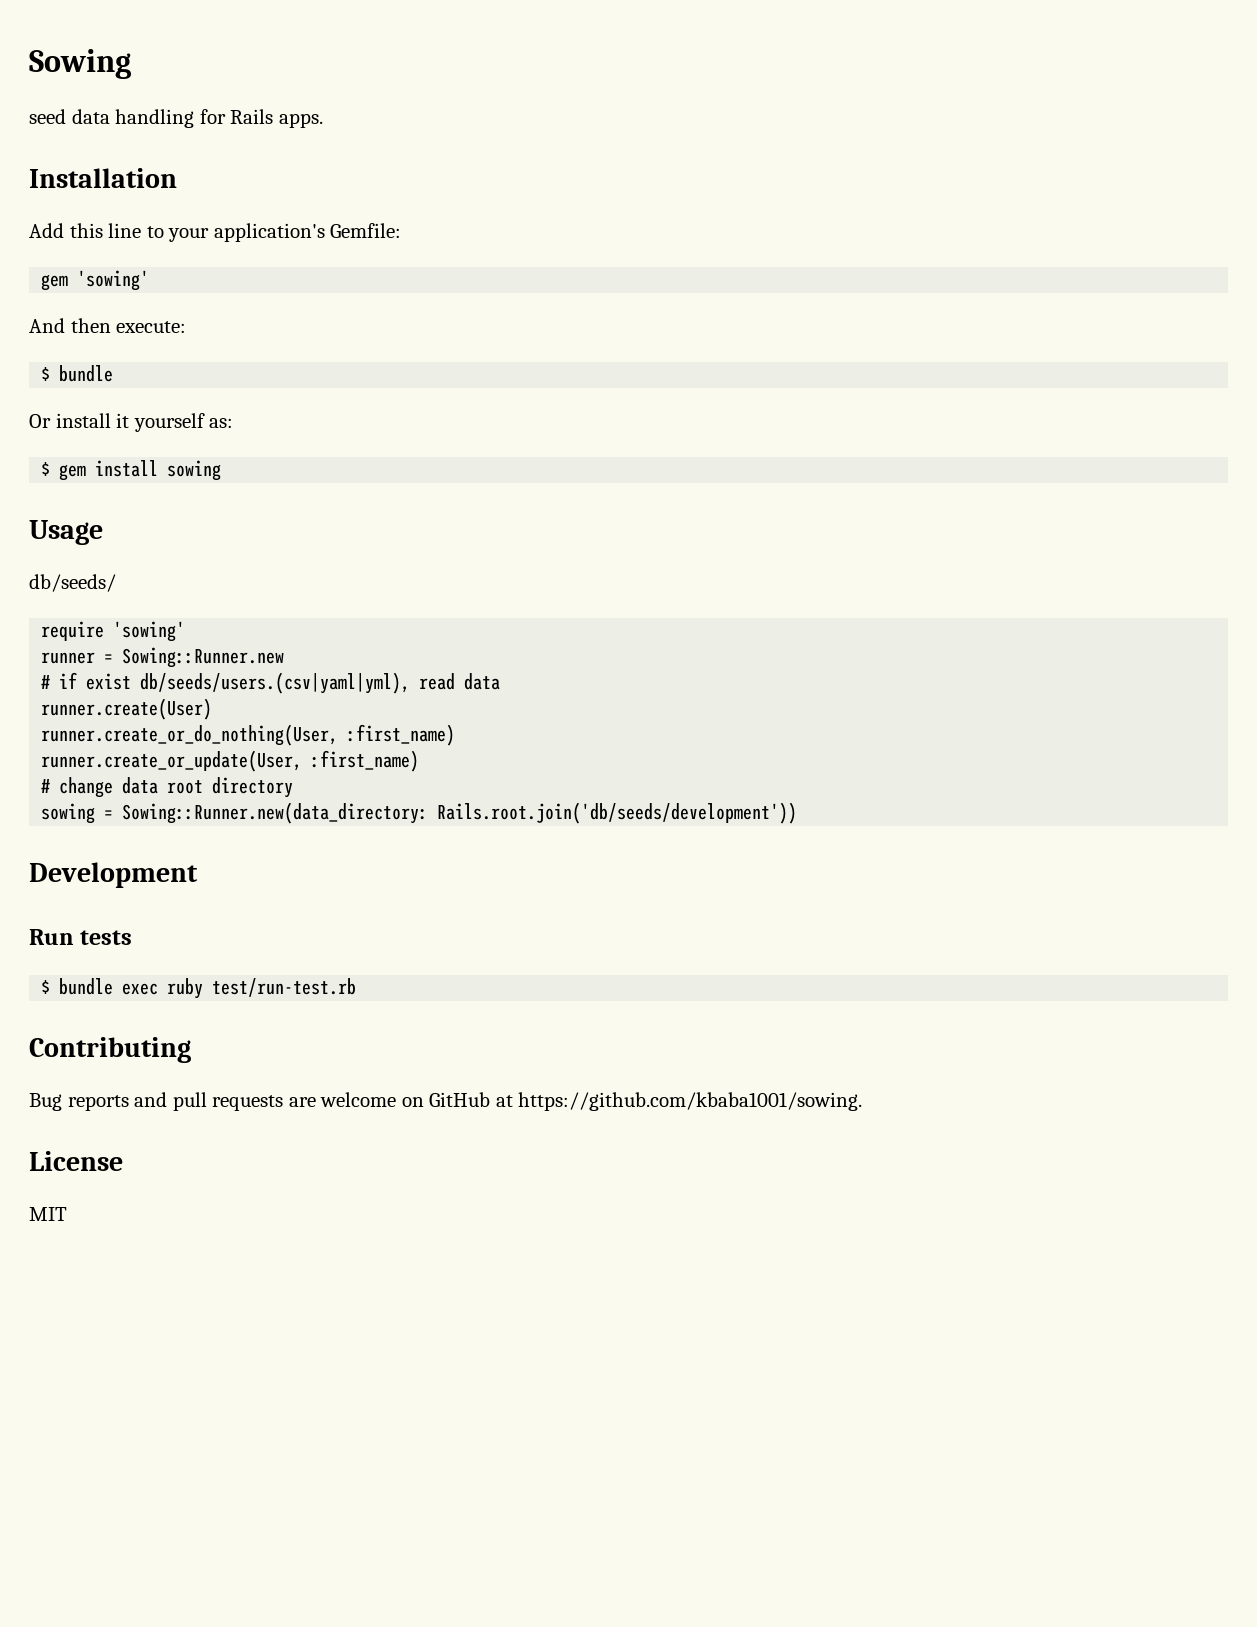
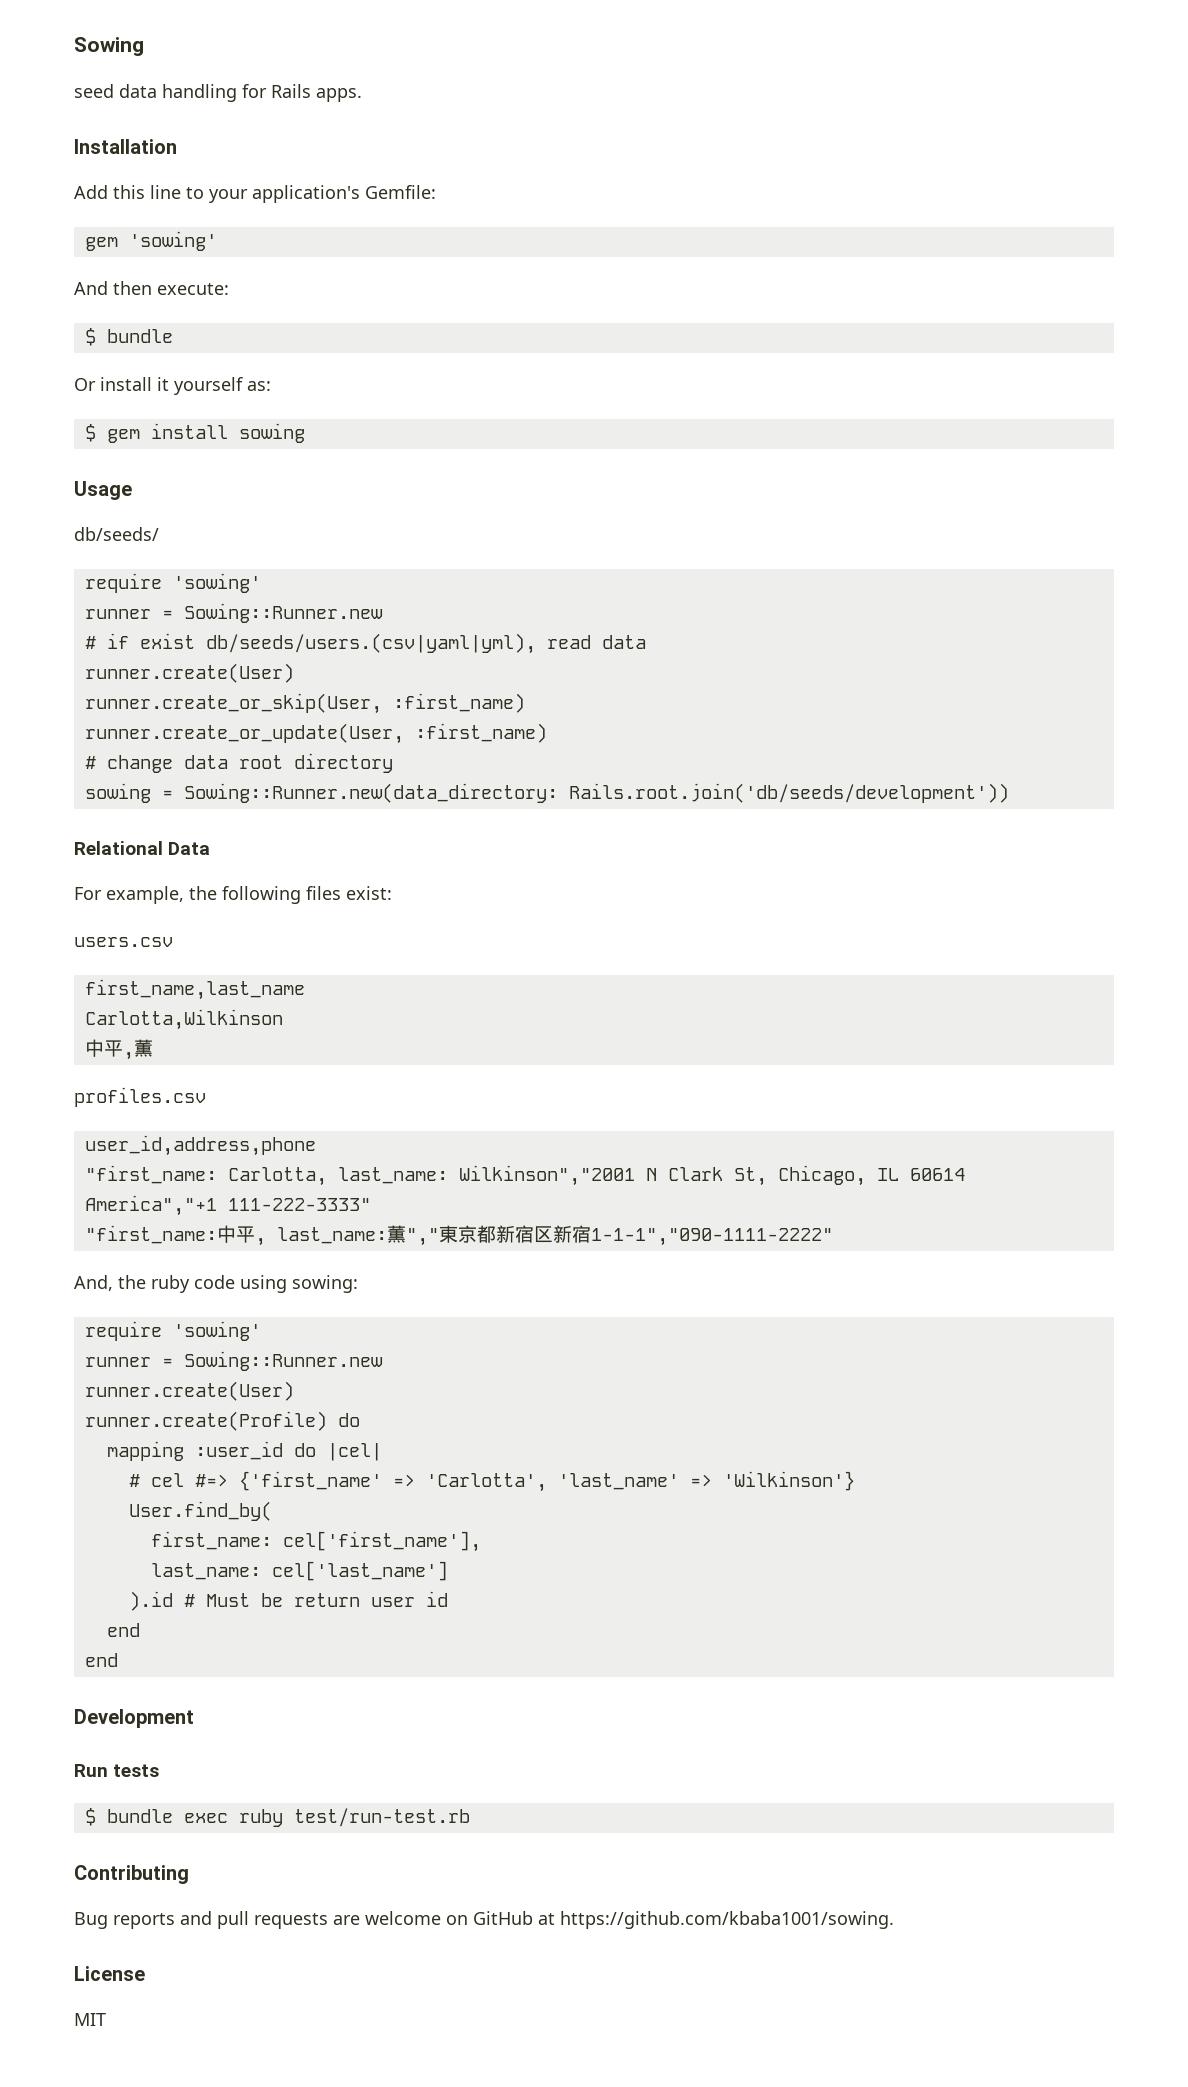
[41,724,339,746] runner.create_or_do_nothing(User, -> [84,693,382,714] runner.create_or_skip(User,
(798, 813) none -> [74,841,211,855] [74,886,392,904] [74,937,173,947] [84,979,305,1000] [84,1009,283,1030] [84,1039,153,1060] [74,1087,206,1107] [84,1135,316,1156] [84,1165,965,1186] [84,1195,371,1216] [84,1225,833,1246] [74,1275,358,1293] [84,1321,261,1341] [84,1351,383,1371] [84,1381,294,1401] [84,1411,360,1431] [106,1441,382,1461] [128,1471,855,1492] [128,1501,272,1521] [150,1531,481,1552] [150,1561,448,1581] [128,1591,448,1611] [106,1623,140,1637] [84,1653,118,1667] // Relational Data // For example, the following files exist: // users.csv // first_name,last_name // Carlotta,Wilkinson // 中平,薫 // profiles.csv // user_id,address,phone // "first_name: Carlotta, last_name: Wilkinson","2001 N Clark St, Chicago, IL 60614 America","+1 111-222-3333" // "first_name:中平, last_name:薫","東京都新宿区新宿1-1-1","090-1111-2222" // And, the ruby code using sowing: // require 'sowing' // runner = Sowing::Runner.new // runner.create(User) // runner.create(Profile) do // mapping :user_id do |cel| // # cel #=> {'first_name' => 'Carlotta', 'last_name' => 'Wilkinson'} // User.find_by( // first_name: cel['first_name'], // last_name: cel['last_name'] // ).id # Must be return user id // end // end

